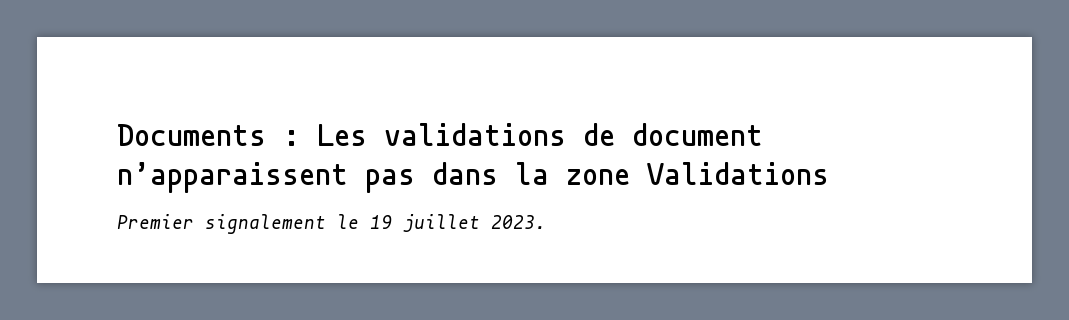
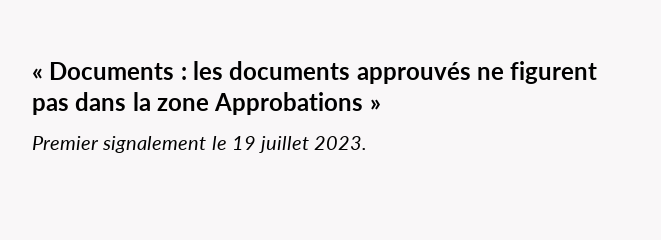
(117, 135) none -> [32,68,43,80] «
[317,123,763,146] [117,162,348,193] Les validations de document n’apparaissent -> [193,61,598,84] les documents approuvés ne figurent
[647,162,829,185] Validations -> [214,92,381,115] Approbations »

